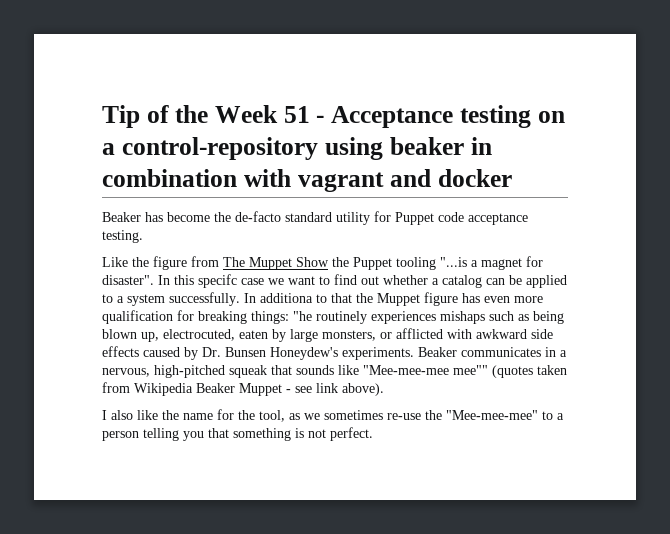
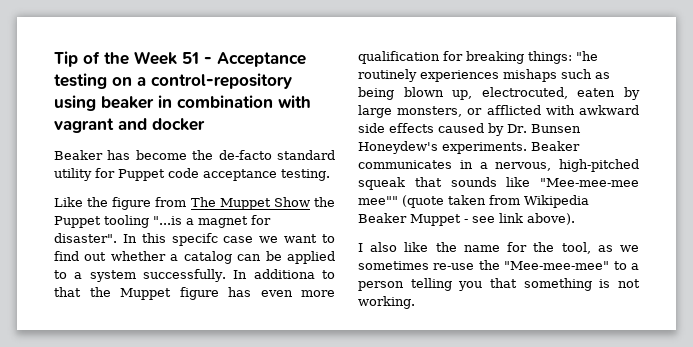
[492,365,533,378] (quotes -> [402,195,444,208] (quote
[330,427,373,441] perfect. -> [358,296,415,309] working.

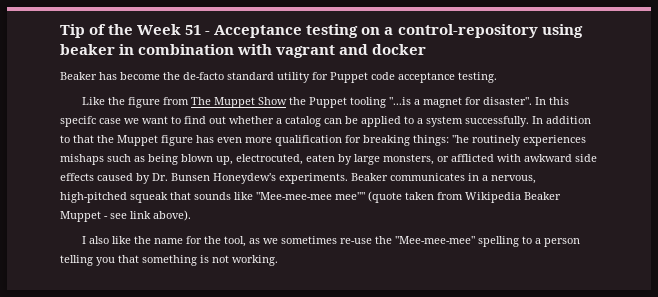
[253,269,315,279] additiona -> [546,116,591,124] addition
(610, 265) none -> [478,236,520,247] spelling

